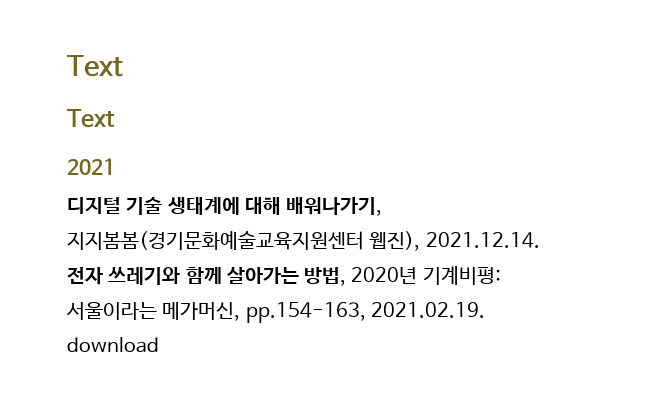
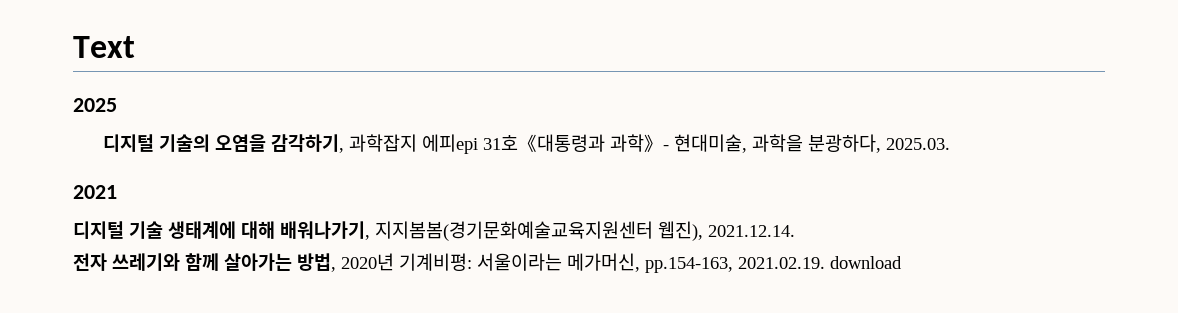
[67,55,123,77] [67,109,115,128] Text // Text -> [73,36,135,58] [73,98,117,112] [103,134,951,154] Text // 2025 // 디지털 기술의 오염을 감각하기, 과학잡지 에피epi 31호《대통령과 과학》- 현대미술, 과학을 분광하다, 2025.03.
(485, 310) // -> (825, 263) none

